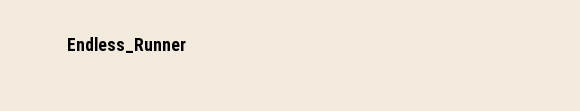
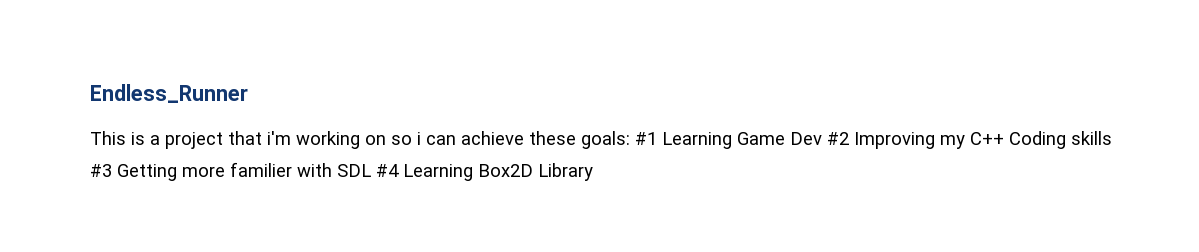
(186, 45) none -> [90,131,1112,149] [90,162,593,181] // This is a project that i'm working on so i can achieve these goals: #1 Learning Game Dev #2 Improving my C++ Coding skills #3 Getting more familier with SDL #4 Learning Box2D Library

